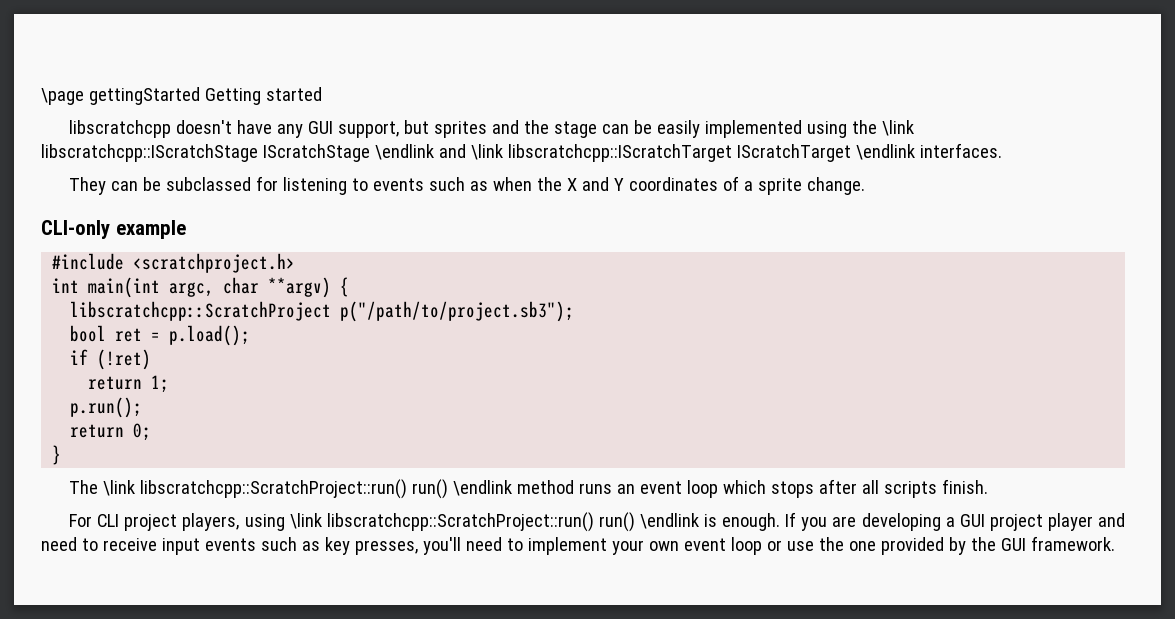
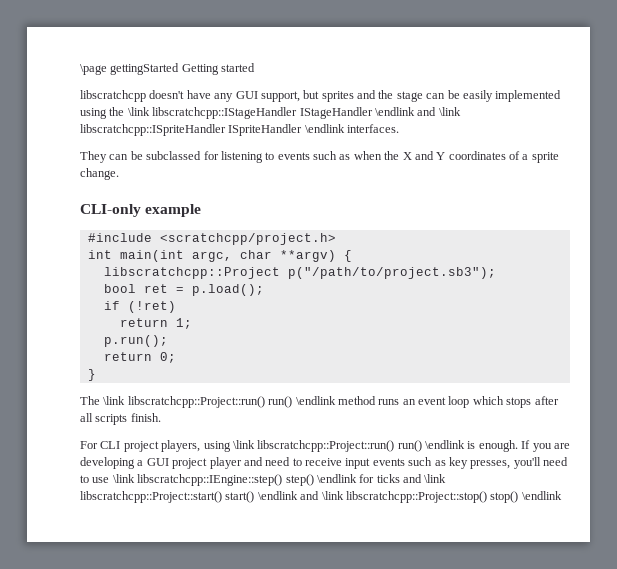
[41,144,851,162] libscratchcpp::IScratchStage IScratchStage \endlink and \link libscratchcpp::IScratchTarget IScratchTarget -> [152,107,461,119] [80,124,303,136] libscratchcpp::IStageHandler IStageHandler \endlink and \link libscratchcpp::ISpriteHandler ISpriteHandler
[133,253,296,273] <scratchproject.h> -> [159,233,336,245] <scratchcpp/project.h>
[70,301,332,321] libscratchcpp::ScratchProject -> [103,267,280,279] libscratchcpp::Project
[140,479,408,499] libscratchcpp::ScratchProject::run() -> [127,396,265,408] libscratchcpp::Project::run()
[326,512,594,532] libscratchcpp::ScratchProject::run() -> [257,440,395,452] libscratchcpp::Project::run()
[527,536,1115,555] implement your own event loop or use the one provided by the GUI framework. -> [92,474,447,486] [80,491,562,503] use \link libscratchcpp::IEngine::step() step() \endlink for ticks and \link libscratchcpp::Project::start() start() \endlink and \link libscratchcpp::Project::stop() stop() \endlink

